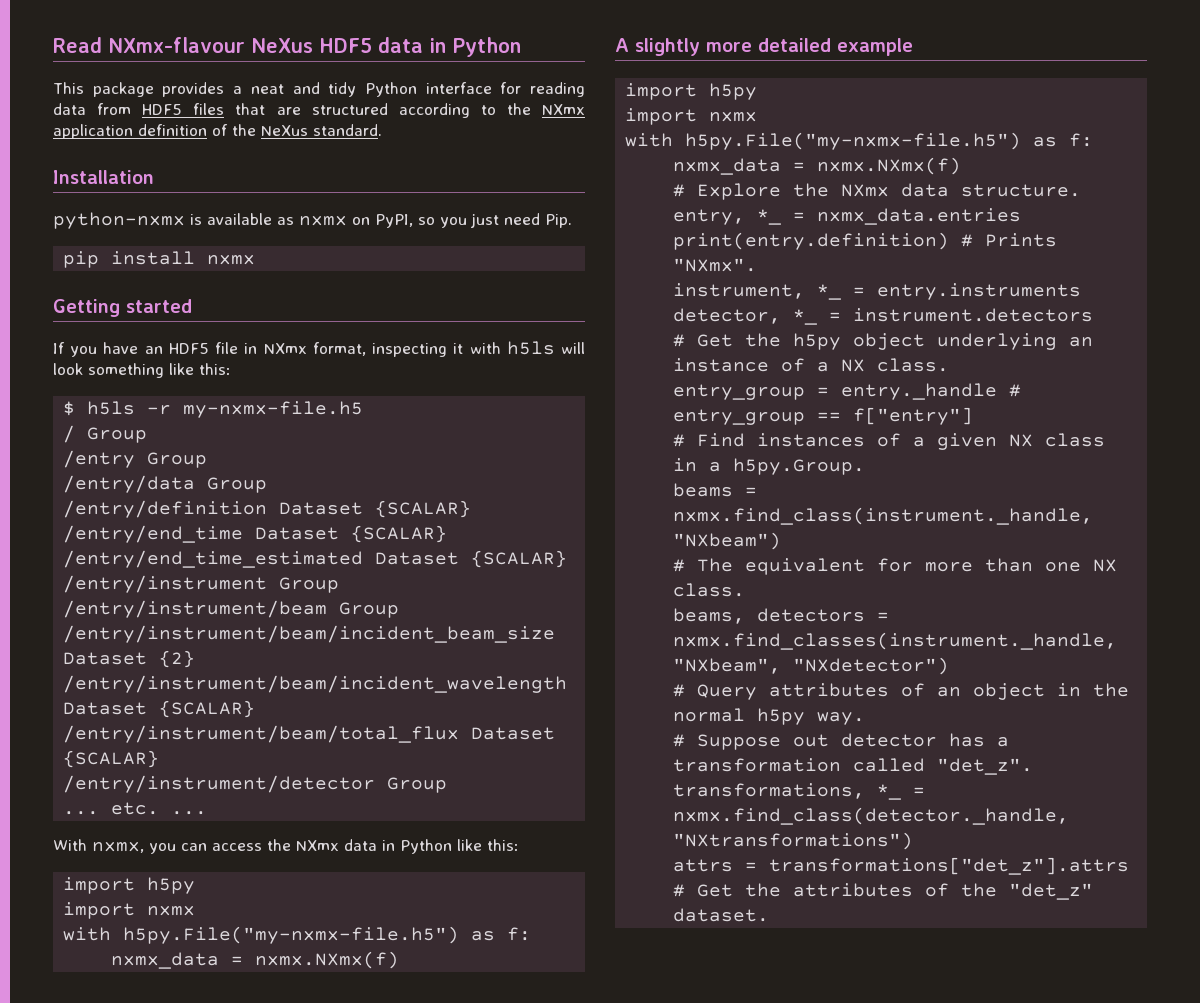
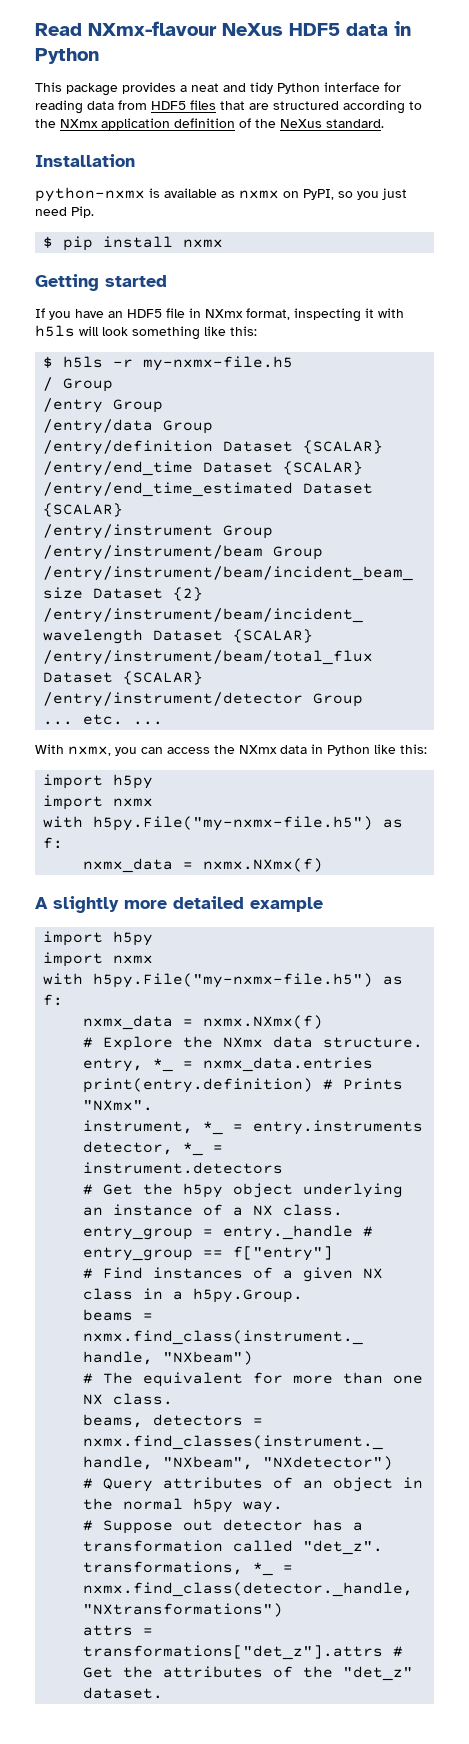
(572, 221) none -> [43,236,54,248] $

